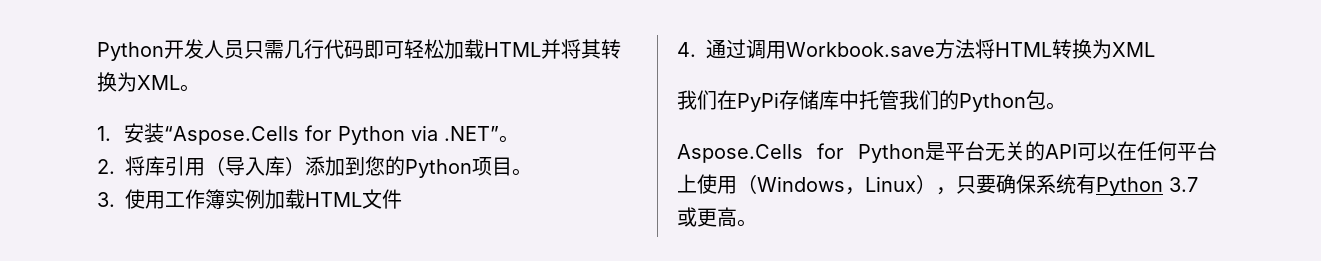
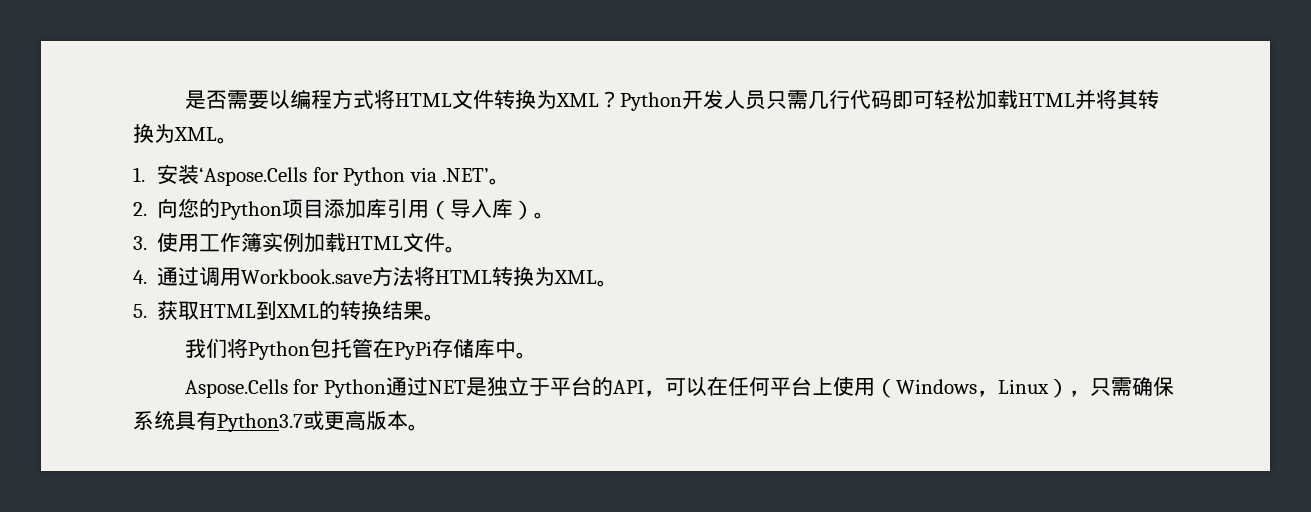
(97, 51) none -> [184,89,620,110] 是否需要以编程方式将HTML文件转换为XML？
[163,126,299,145] “Aspose.Cells -> [198,167,307,186] ‘Aspose.Cells
[443,126,499,141] .NET” -> [442,168,490,182] .NET’
[125,156,512,178] 将库引用（导入库）添加到您的Python项目 -> [157,198,535,220] 向您的Python项目添加库引用（导入库）
(402, 199) none -> [445,246,467,253] 。
[677,90,1066,112] [677,141,1077,163] // 我们在PyPi存储库中托管我们的Python包。 // Aspose.Cells for Python是平台无关的API -> [597,280,619,287] [133,300,446,321] [184,338,537,360] [184,376,665,398] 。 // 5.获取HTML到XML的转换结果。 // 我们将Python包托管在PyPi存储库中。 // Aspose.Cells for Python通过NET是独立于平台的API，
[976,175,996,194] 要 -> [1110,377,1132,396] 需
[1076,174,1198,196] [677,207,737,227] 有Python 3.7或更高 -> [175,410,408,432] 具有Python3.7或更高版本

